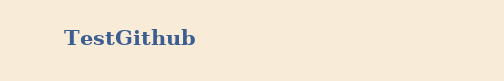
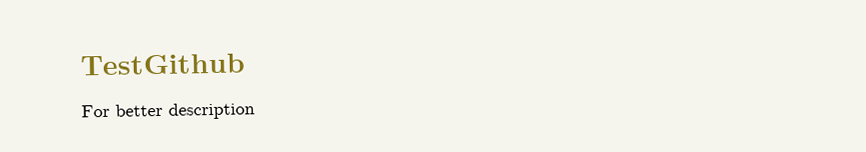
(196, 37) none -> [81,102,255,120] // For better description

